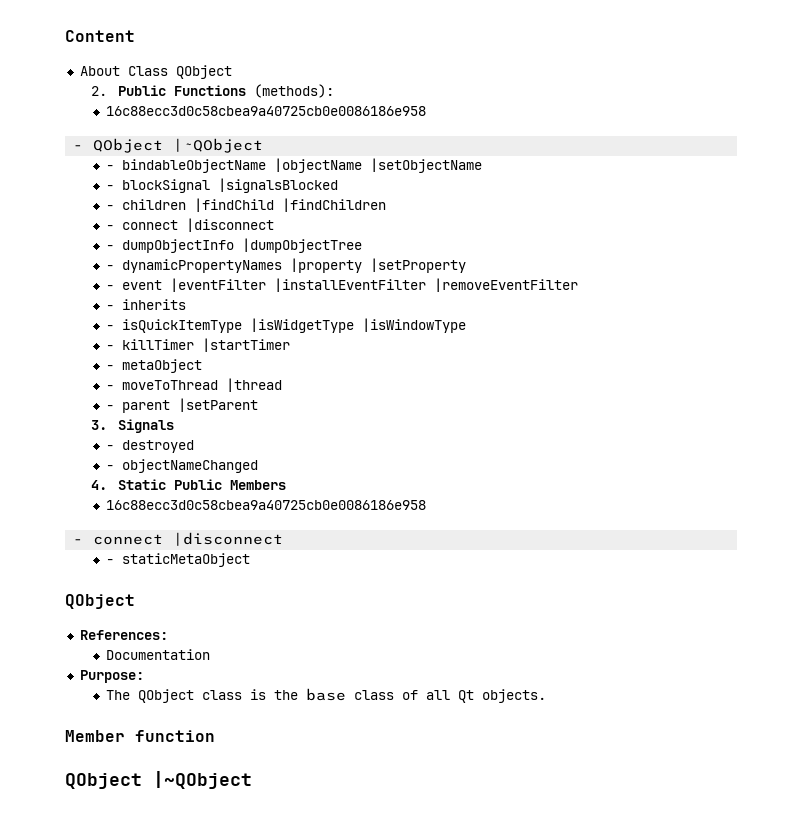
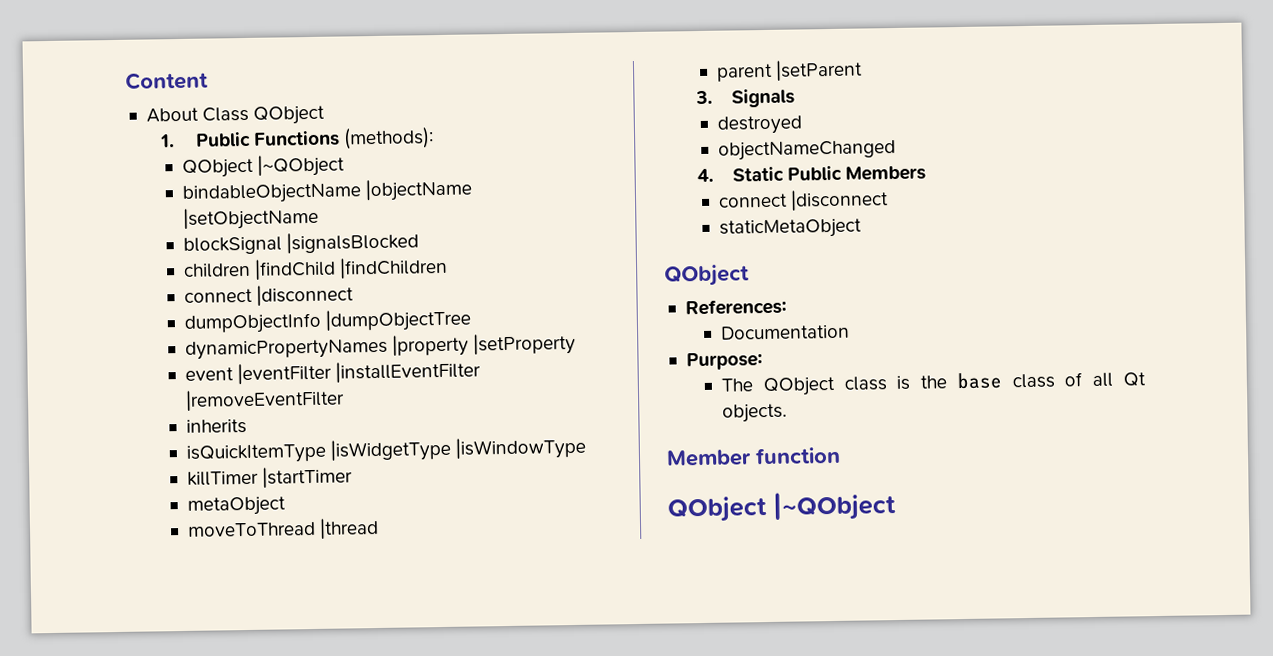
[91,86,108,96] 2. -> [159,134,176,148] 1.
[106,106,427,116] [73,145,84,150] 16c88ecc3d0c58cbea9a40725cb0e0086186e958 // - -> (435, 138) none
[106,165,115,170] - -> (346, 165) none
[106,185,115,190] - -> (319, 218) none
[106,205,115,210] - -> (420, 242) none
[106,218,275,232] [106,245,115,250] - connect |disconnect // - -> [183,284,355,306] connect |disconnect //
[106,265,115,270] - -> (473, 320) none
[106,285,115,290] - -> (577, 344) none
[106,305,115,310] - -> (345, 399) none
[106,325,115,330] - -> (247, 426) none
[106,345,115,350] - -> (587, 448) none
[106,365,115,370] - -> (354, 477) none
[106,385,115,390] - -> (286, 506) none
[106,405,115,410] - -> (380, 528) none
[106,445,115,450] - -> (796, 98) none
[106,465,115,470] - -> (803, 125) none
[106,500,427,510] [73,532,284,546] [106,559,115,564] 16c88ecc3d0c58cbea9a40725cb0e0086186e958 // - connect |disconnect // - -> [717,189,890,211] connect |disconnect //

